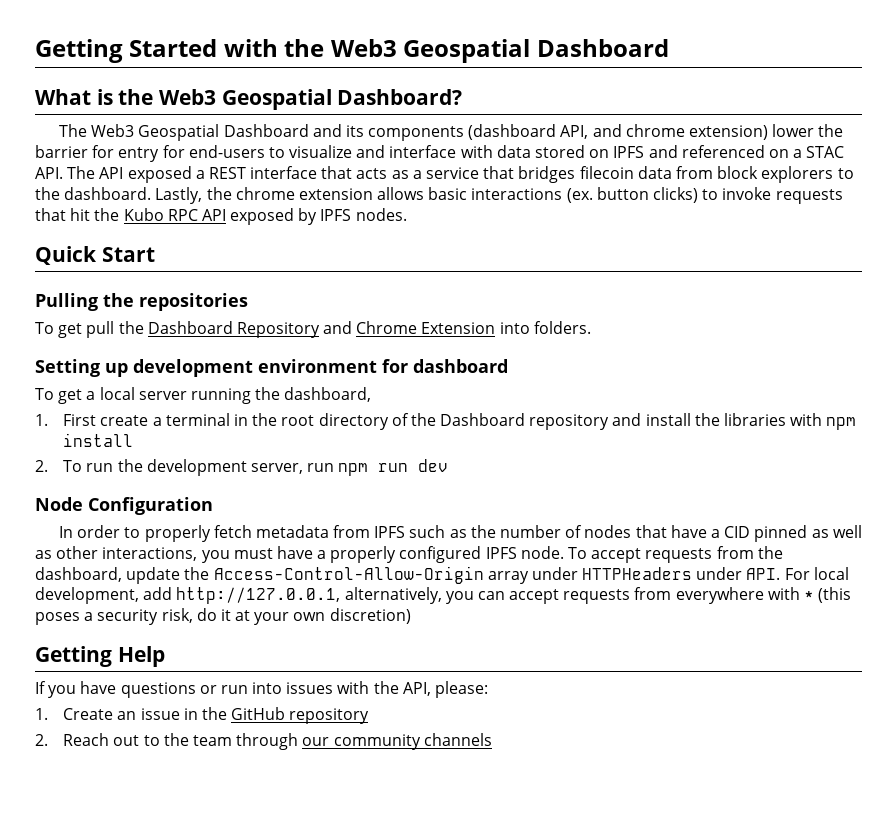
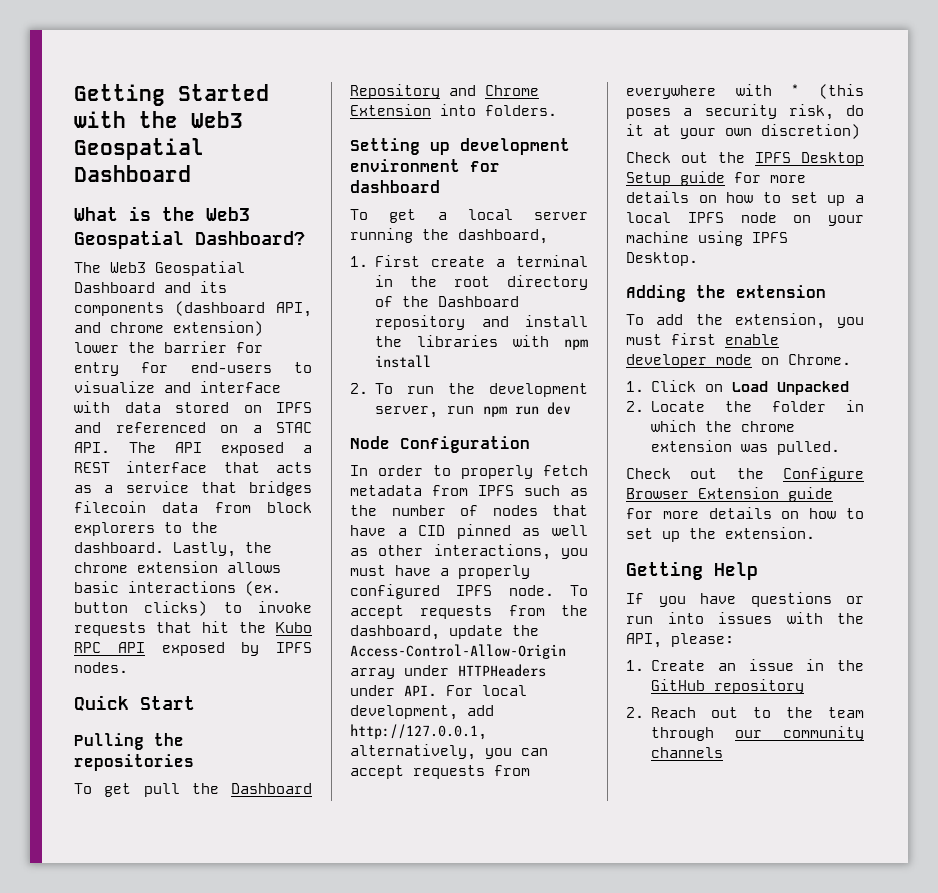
(411, 616) none -> [626,152,864,166] [626,171,806,186] [626,191,864,206] [626,212,864,226] [626,231,788,246] [626,252,698,266] [626,285,826,302] [626,313,864,329] [626,333,779,345] [626,354,851,368] [626,380,850,395] [626,400,864,412] [651,420,796,432] [651,440,841,455] [626,467,864,482] [626,487,833,502] [626,507,864,519] [626,527,815,542] // Check out the IPFS Desktop Setup guide for more details on how to set up a local IPFS node on your machine using IPFS Desktop. // Adding the extension // To add the extension, you must first enable developer mode on Chrome. // 1. Click on Load Unpacked // 2. Locate the folder in which the chrome extension was pulled. // Check out the Configure Browser Extension guide for more details on how to set up the extension.

